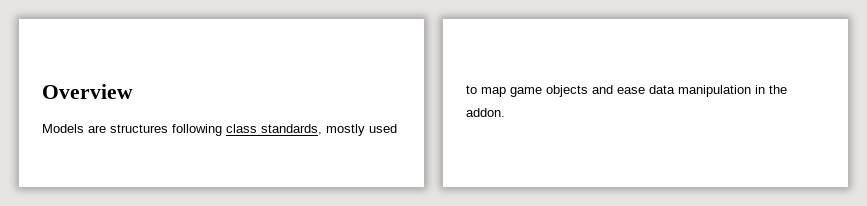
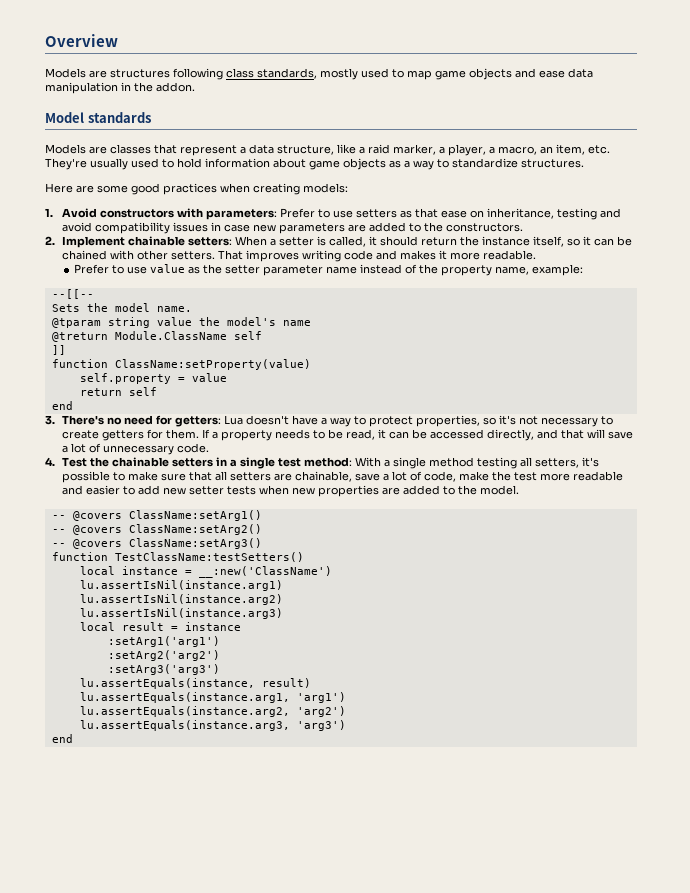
(505, 112) none -> [45,112,151,123] [45,144,610,156] [45,158,584,170] [45,183,348,195] [45,208,621,220] [61,222,523,234] [45,236,632,248] [61,250,536,262] [73,264,583,276] [51,289,94,299] [51,303,192,312] [51,317,311,328] [51,331,262,342] [51,345,66,355] [51,359,311,370] [79,373,227,384] [79,387,157,396] [51,401,73,410] [45,415,613,427] [61,429,633,441] [61,443,209,455] [45,457,599,469] [61,471,623,483] [61,485,519,497] [51,510,262,521] [51,524,262,535] [51,538,262,549] [51,552,304,562] [79,566,332,578] [79,580,283,591] [79,594,283,605] [79,608,283,619] [79,622,241,631] [107,636,220,647] [107,650,220,661] [107,664,220,675] [79,678,311,689] [79,692,346,703] [79,706,346,717] [79,720,346,731] [51,734,73,743] // Model standards // Models are classes that represent a data structure, like a raid marker, a player, a macro, an item, etc. They're usually used to hold information about game objects as a way to standardize structures. // Here are some good practices when creating models: // 1. Avoid constructors with parameters: Prefer to use setters as that ease on inheritance, testing and avoid compatibility issues in case new parameters are added to the constructors. // 2. Implement chainable setters: When a setter is called, it should return the instance itself, so it can be chained with other setters. That improves writing code and makes it more readable. // Prefer to use value as the setter parameter name instead of the property name, example: // --[[-- // Sets the model name. // @tparam string value the model's name // @treturn Module.ClassName self // ]] // function ClassName:setProperty(value) // self.property = value // return self // end // 3. There's no need for getters: Lua doesn't have a way to protect properties, so it's not necessary to create getters for them. If a property needs to be read, it can be accessed directly, and that will save a lot of unnecessary code. // 4. Test the chainable setters in a single test method: With a single method testing all setters, it's possible to make sure that all setters are chainable, save a lot of code, make the test more readable and easier to add new setter tests when new properties are added to the model. // -- @covers ClassName:setArg1() // -- @covers ClassName:setArg2() // -- @covers ClassName:setArg3() // function TestClassName:testSetters() // local instance = __:new('ClassName') // lu.assertIsNil(instance.arg1) // lu.assertIsNil(instance.arg2) // lu.assertIsNil(instance.arg3) // local result = instance // :setArg1('arg1') // :setArg2('arg2') // :setArg3('arg3') // lu.assertEquals(instance, result) // lu.assertEquals(instance.arg1, 'arg1') // lu.assertEquals(instance.arg2, 'arg2') // lu.assertEquals(instance.arg3, 'arg3') // end

